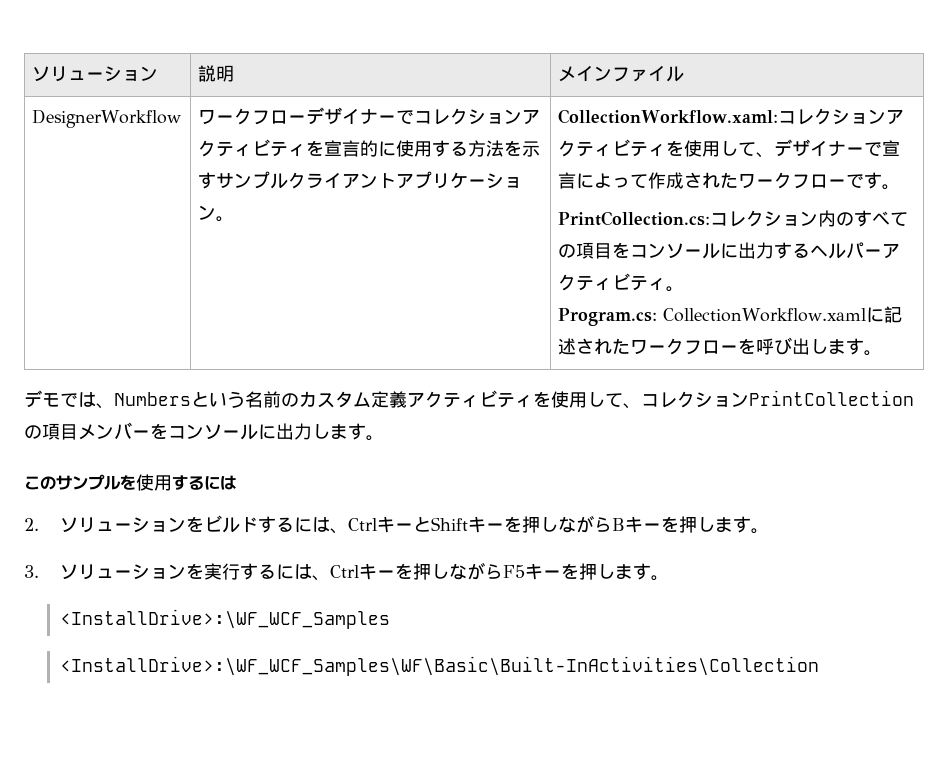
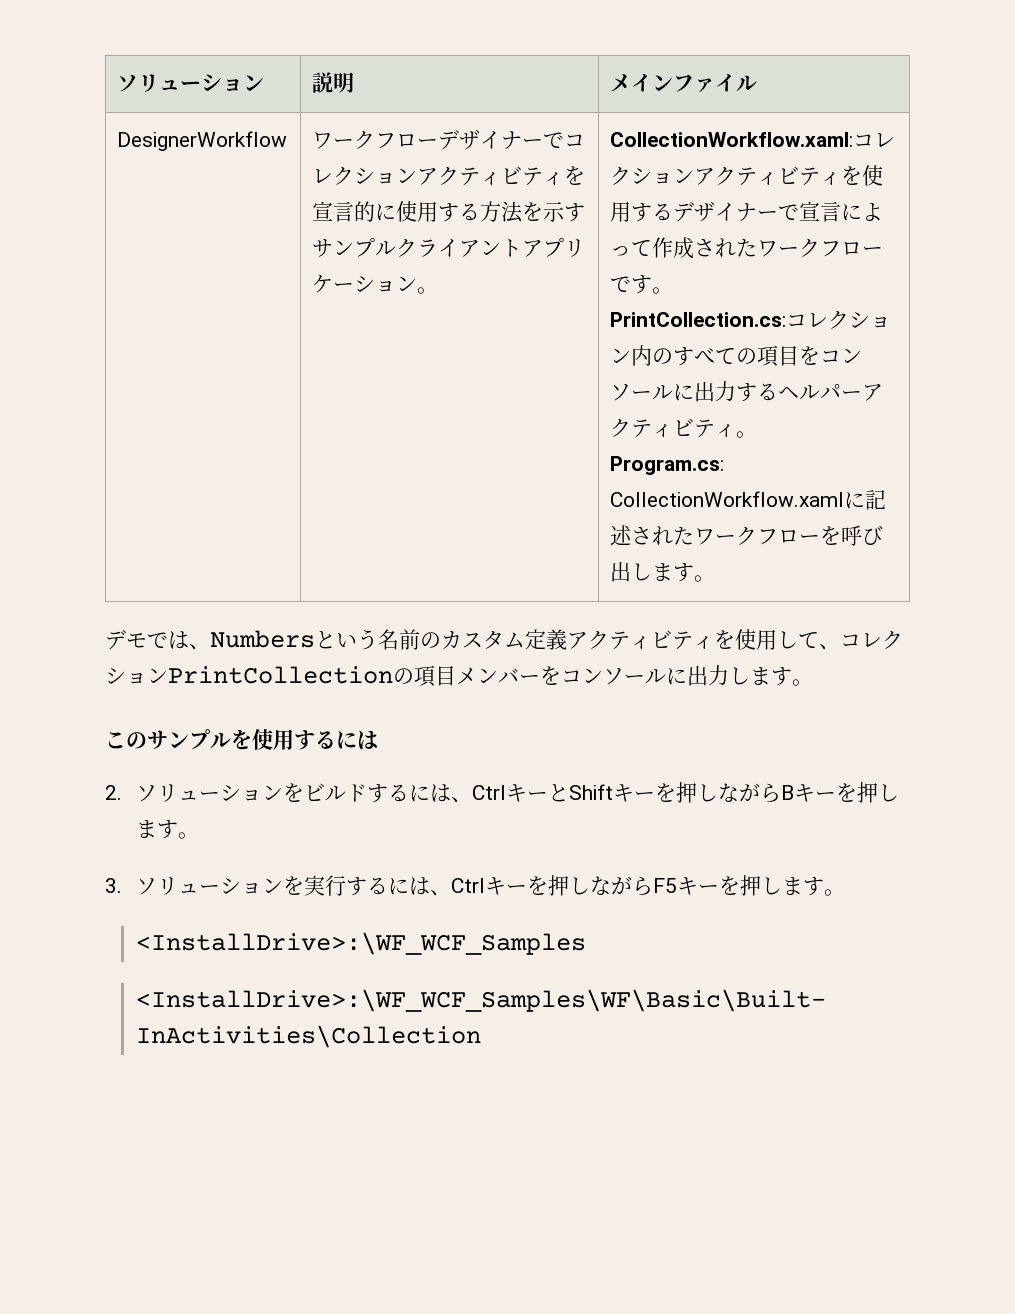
[719,141,774,158] して、 -> [630,203,673,222] する

